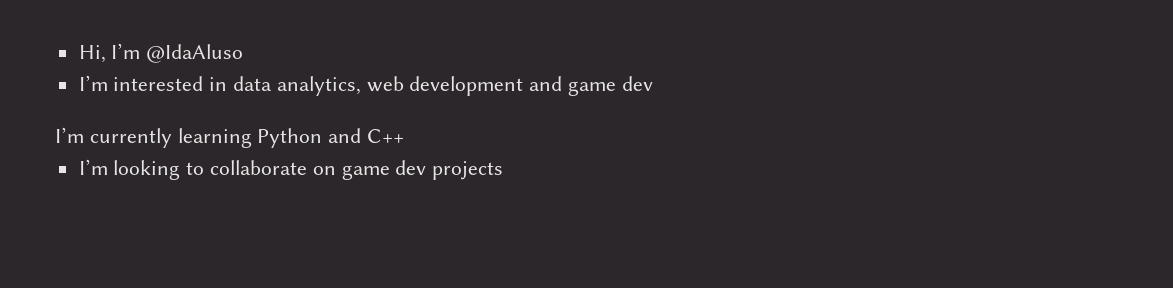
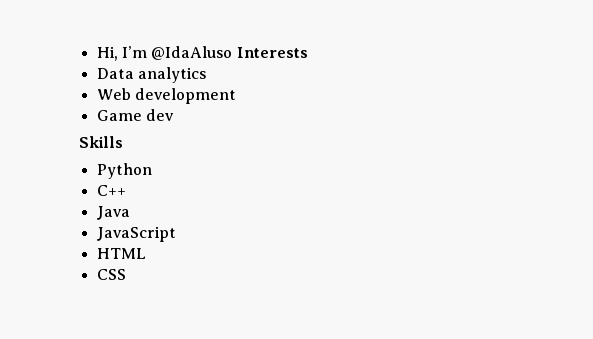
[78,75,404,96] // I’m interested in data analytics, web -> [236,47,308,58] [96,67,206,83] [96,88,131,100] Interests // Data analytics // Web
[529,76,617,96] and game -> [96,110,142,121] // Game
[55,127,252,148] I’m currently learning -> [79,136,123,148] Skills //
[328,128,362,143] and -> (152, 171) //
[78,159,504,180] I’m looking to collaborate on game dev projects -> [96,206,130,220] [96,226,176,242] [96,248,146,259] [96,269,126,280] Java // JavaScript // HTML // CSS

